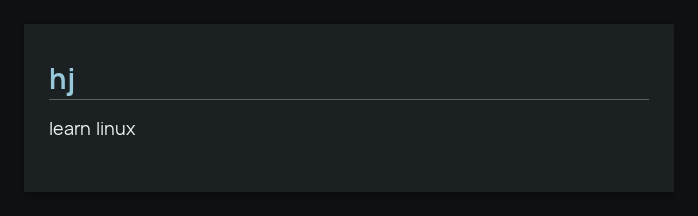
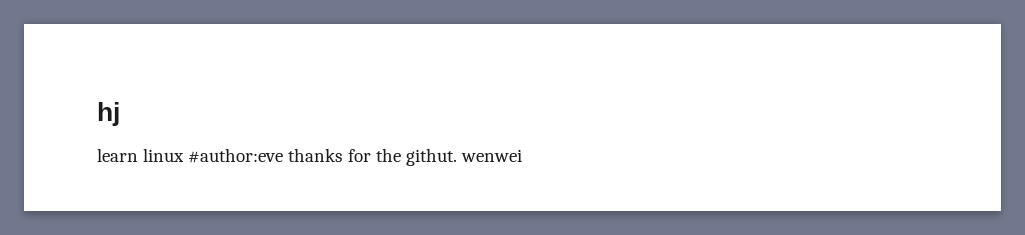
(136, 128) none -> [188,148,522,166] #author:eve thanks for the githut. wenwei

